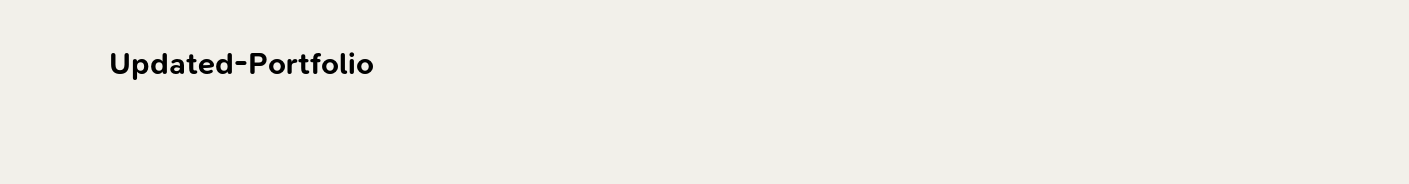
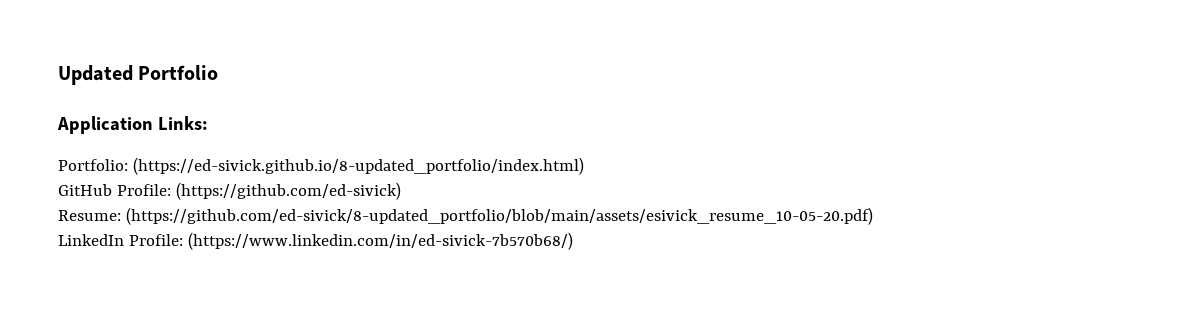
[109,52,374,80] Updated-Portfolio -> [58,65,219,85] [57,116,208,134] [58,157,584,175] [58,182,401,200] [58,207,873,225] [58,232,573,250] Updated Portfolio // Application Links: // Portfolio: (https://ed-sivick.github.io/8-updated_portfolio/index.html) // GitHub Profile: (https://github.com/ed-sivick) // Resume: (https://github.com/ed-sivick/8-updated_portfolio/blob/main/assets/esivick_resume_10-05-20.pdf) // LinkedIn Profile: (https://www.linkedin.com/in/ed-sivick-7b570b68/)

